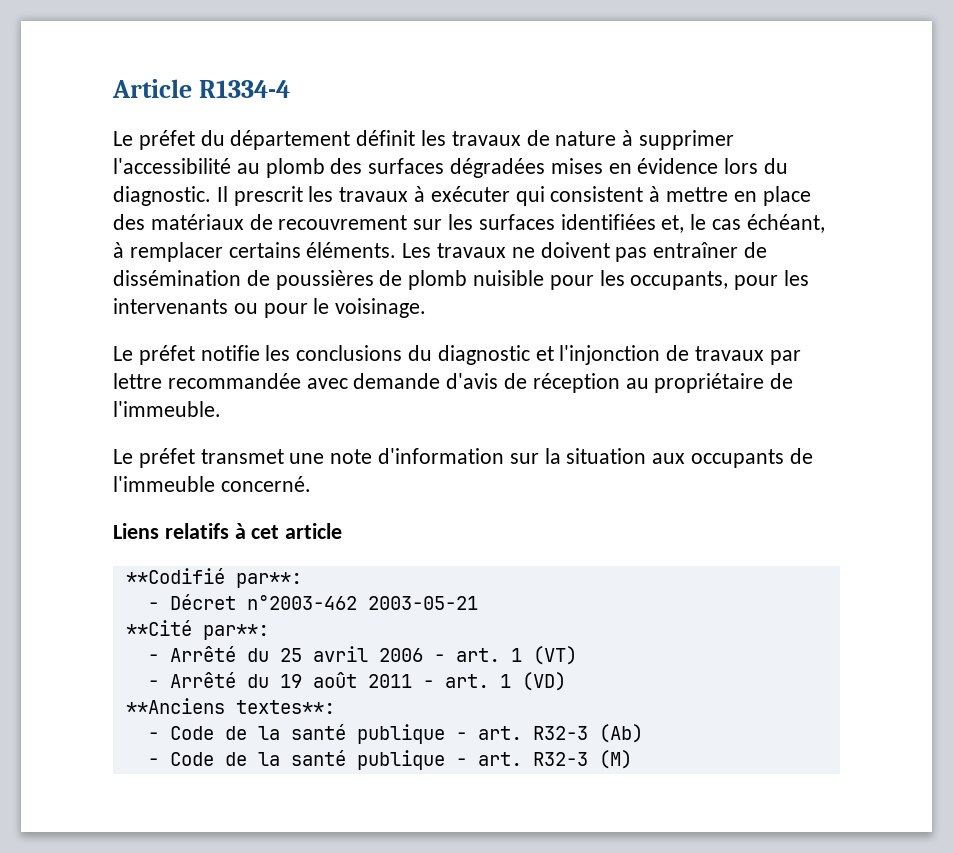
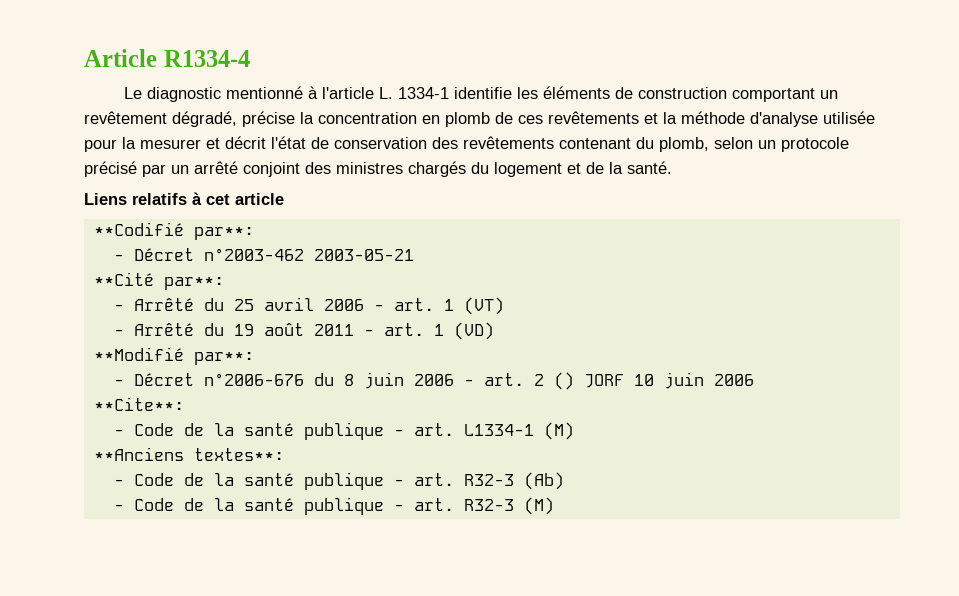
[138,130,735,150] [113,158,789,178] [113,186,811,206] [113,214,825,233] [113,242,768,262] [113,270,810,290] [113,298,427,318] [113,345,801,365] [113,373,794,393] [113,401,221,417] [113,448,813,468] [113,476,311,492] préfet du département définit les travaux de nature à supprimer l'accessibilité au plomb des surfaces dégradées mises en évidence lors du diagnostic. Il prescrit les travaux à exécuter qui consistent à mettre en place des matériaux de recouvrement sur les surfaces identifiées et, le cas échéant, à remplacer certains éléments. Les travaux ne doivent pas entraîner de dissémination de poussières de plomb nuisible pour les occupants, pour les intervenants ou pour le voisinage. // Le préfet notifie les conclusions du diagnostic et l'injonction de travaux par lettre recommandée avec demande d'avis de réception au propriétaire de l'immeuble. // Le préfet transmet une note d'information sur la situation aux occupants de l'immeuble concerné. -> [147,86,839,102] [84,111,875,127] [84,136,849,152] [84,161,672,177] diagnostic mentionné à l'article L. 1334-1 identifie les éléments de construction comportant un revêtement dégradé, précise la concentration en plomb de ces revêtements et la méthode d'analyse utilisée pour la mesurer et décrit l'état de conservation des revêtements contenant du plomb, selon un protocole précisé par un arrêté conjoint des ministres chargés du logement et de la santé.
(566, 681) none -> [93,347,254,365] [113,372,754,390] [93,397,184,411] [113,422,574,440] // **Modifié par**: // - Décret n°2006-676 du 8 juin 2006 - art. 2 () JORF 10 juin 2006 // **Cite**: // - Code de la santé publique - art. L1334-1 (M)

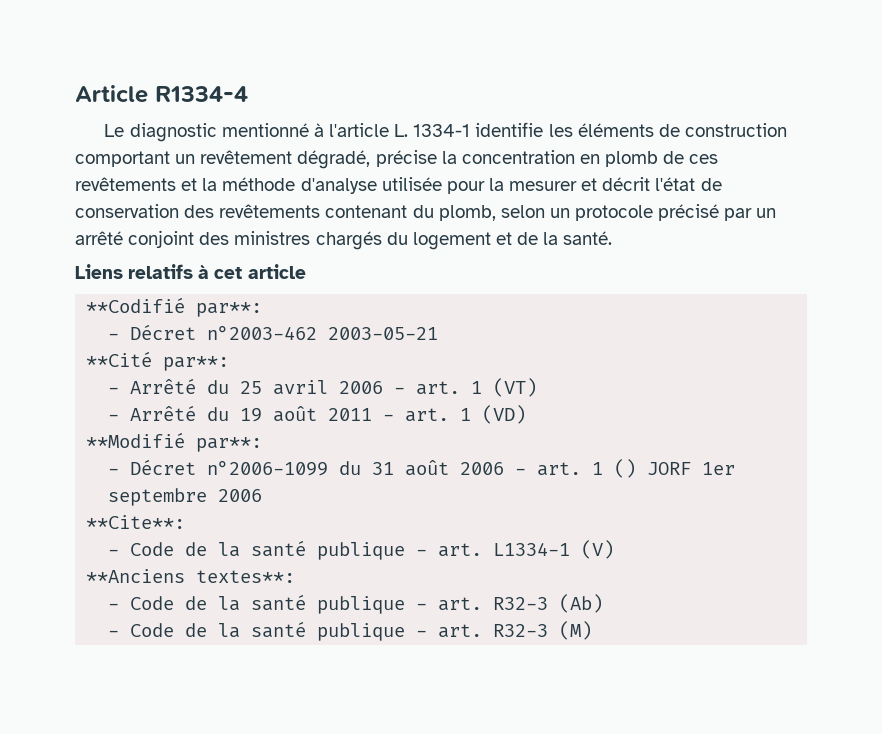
[203,372,544,389] n°2006-676 du 8 juin 2006 - art. 2 -> [207,460,604,476] n°2006-1099 du 31 août 2006 - art. 1
[633,372,704,389] 10 juin -> [702,462,736,475] [108,488,208,506] 1er septembre
[543,422,574,440] (M) -> [581,540,615,559] (V)

